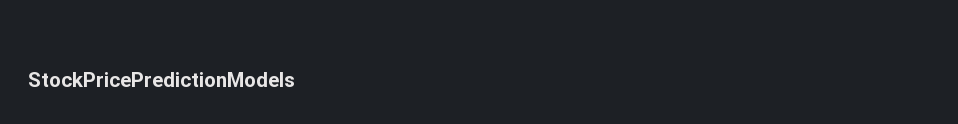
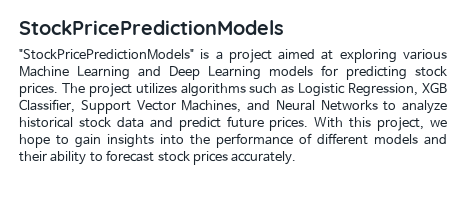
(295, 79) none -> [19,49,447,63] [19,65,447,80] [19,82,448,97] [19,99,447,114] [19,116,447,131] [19,133,447,148] [19,150,297,165] // "StockPricePredictionModels" is a project aimed at exploring various Machine Learning and Deep Learning models for predicting stock prices. The project utilizes algorithms such as Logistic Regression, XGB Classifier, Support Vector Machines, and Neural Networks to analyze historical stock data and predict future prices. With this project, we hope to gain insights into the performance of different models and their ability to forecast stock prices accurately.

